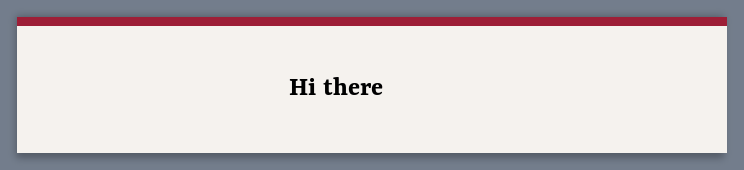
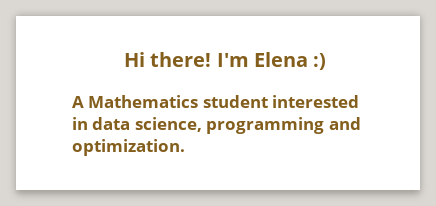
[323,77,384,95] there -> [150,52,327,70] [72,95,360,108] [72,117,361,134] [72,139,185,156] there! I'm Elena :) // A Mathematics student interested in data science, programming and optimization.

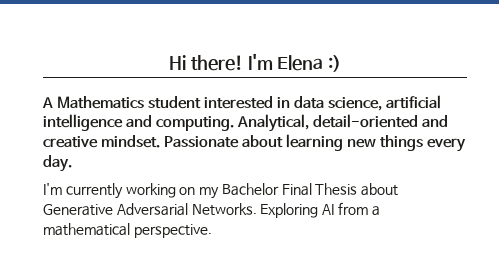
[206,117,361,134] [72,139,185,156] programming and optimization. -> [386,95,442,109] [43,114,449,132] [43,134,467,152] [43,155,72,172] [43,183,399,199] [43,202,380,218] [43,223,212,238] artificial intelligence and computing. Analytical, detail-oriented and creative mindset. Passionate about learning new things every day. // I'm currently working on my Bachelor Final Thesis about Generative Adversarial Networks. Exploring AI from a mathematical perspective.

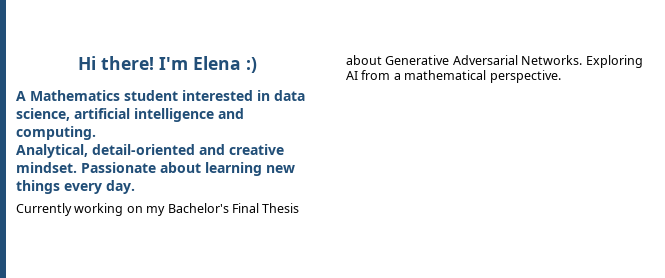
(235, 123) none -> (96, 133) //
[43,183,123,199] I'm currently -> [16,203,72,216] Currently
[221,183,279,196] Bachelor -> [167,203,229,213] Bachelor's

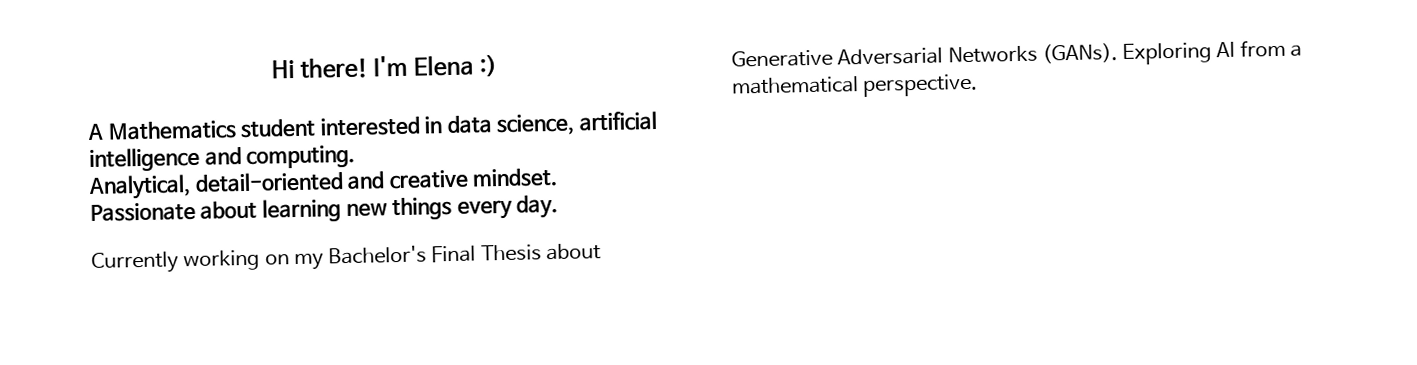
(77, 167) none -> (559, 177) //
[521,55,583,65] Networks. -> [947,43,1118,64] Networks (GANs).

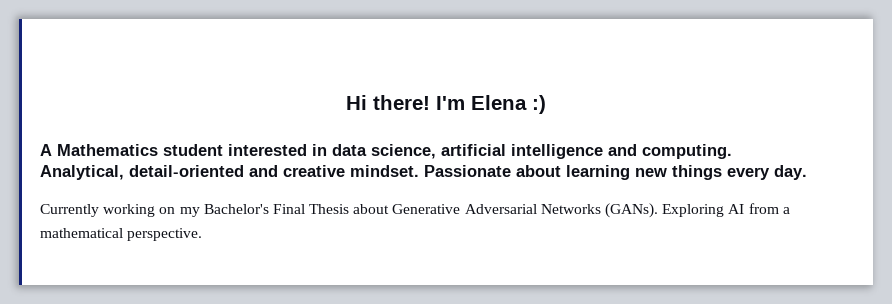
(559, 177) // -> (419, 171) none

